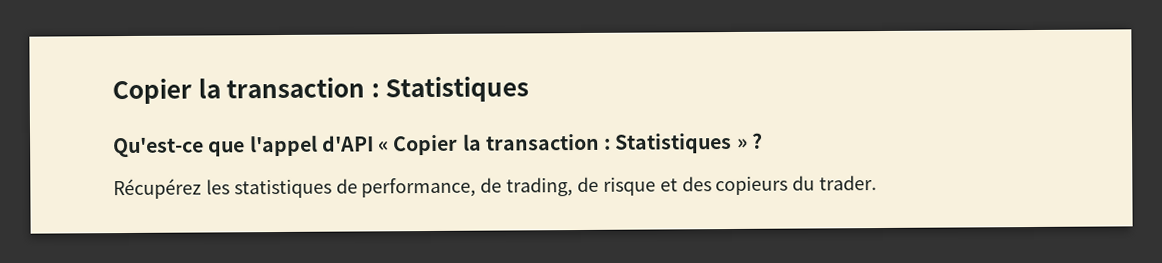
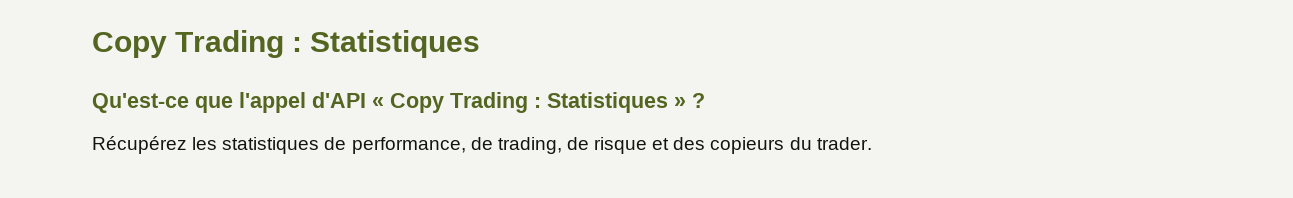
[112,77,366,105] Copier la transaction -> [92,30,285,58] Copy Trading
[393,133,600,156] Copier la transaction -> [390,92,528,113] Copy Trading

